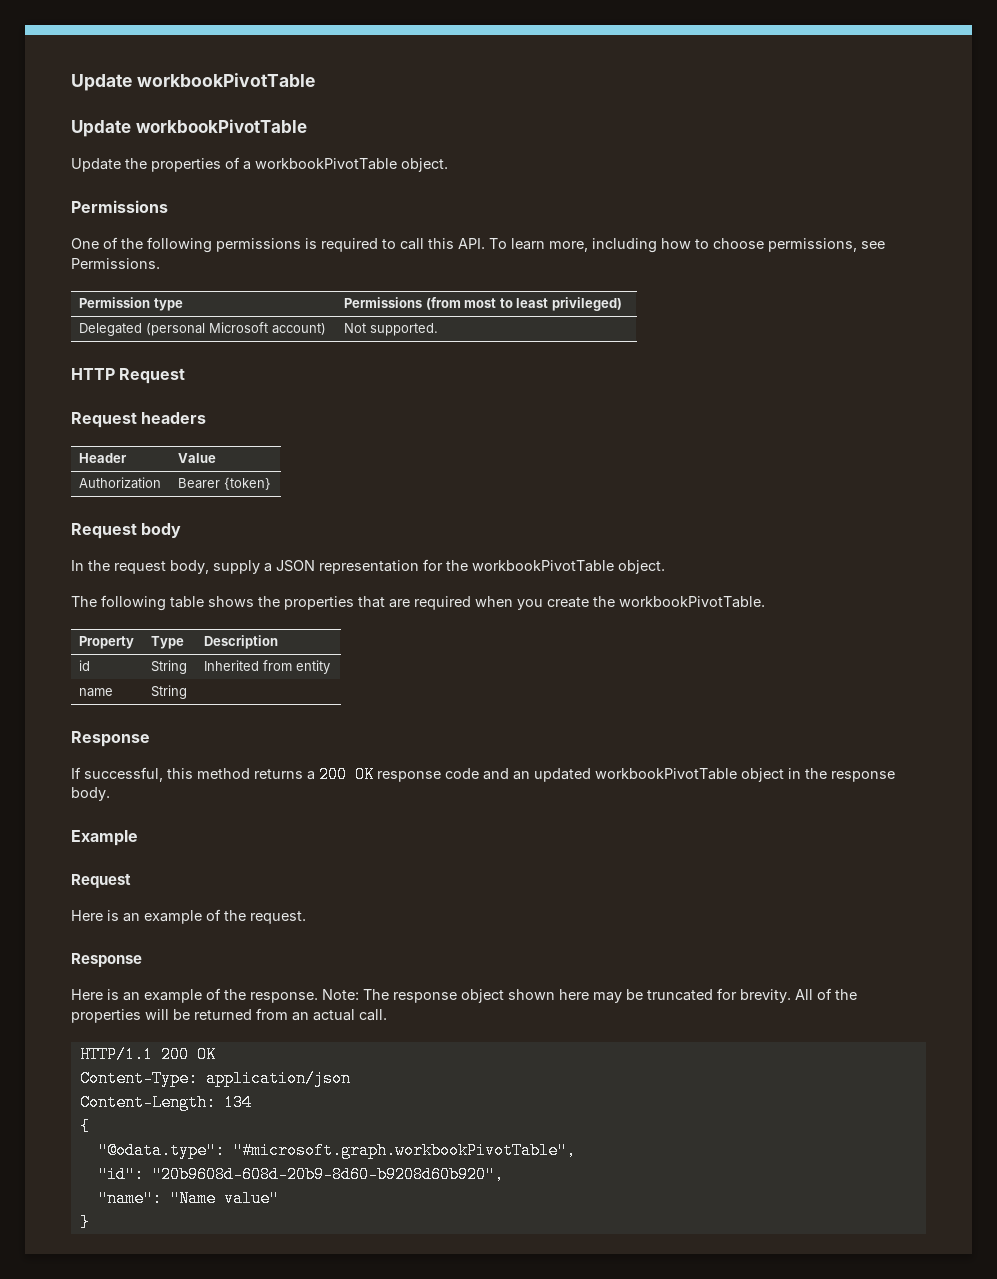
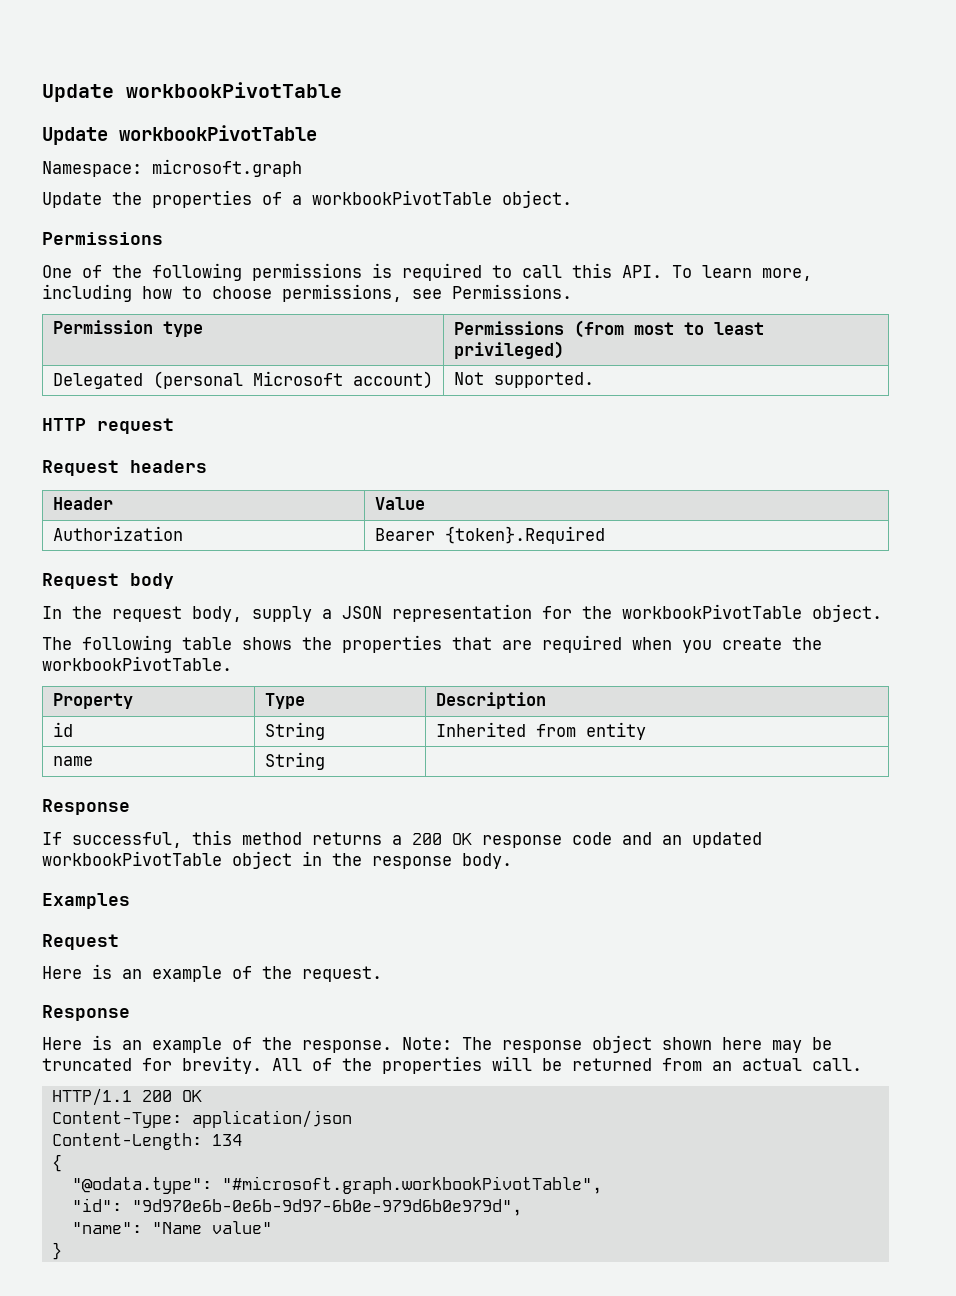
(307, 126) none -> [42,159,302,177] // Namespace: microsoft.graph
[119,368,186,384] Request -> [97,418,174,434] request
[224,477,272,490] {token} -> [444,526,605,544] {token}.Required
[71,830,138,846] Example -> [42,893,130,909] Examples
[151,1166,504,1183] "20b9608d-608d-20b9-8d60-b9208d60b920", -> [131,1199,522,1216] "9d970e6b-0e6b-9d97-6b0e-979d6b0e979d",

